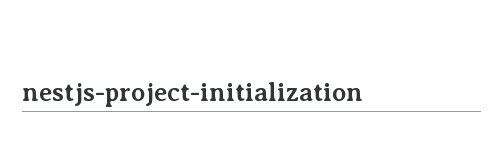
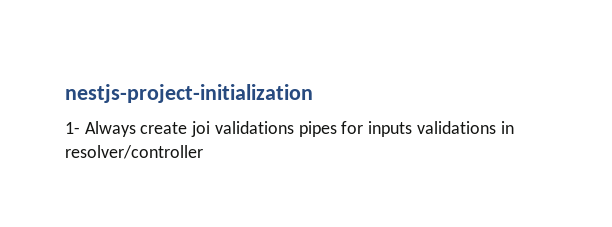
(363, 94) none -> [65,121,514,137] [65,145,203,159] // 1- Always create joi validations pipes for inputs validations in resolver/controller

